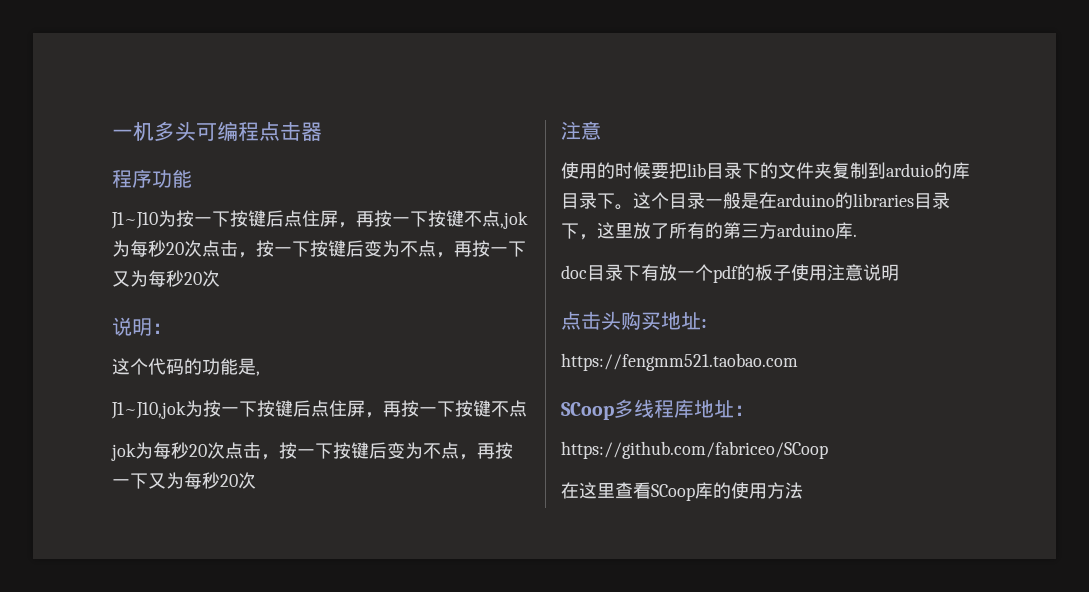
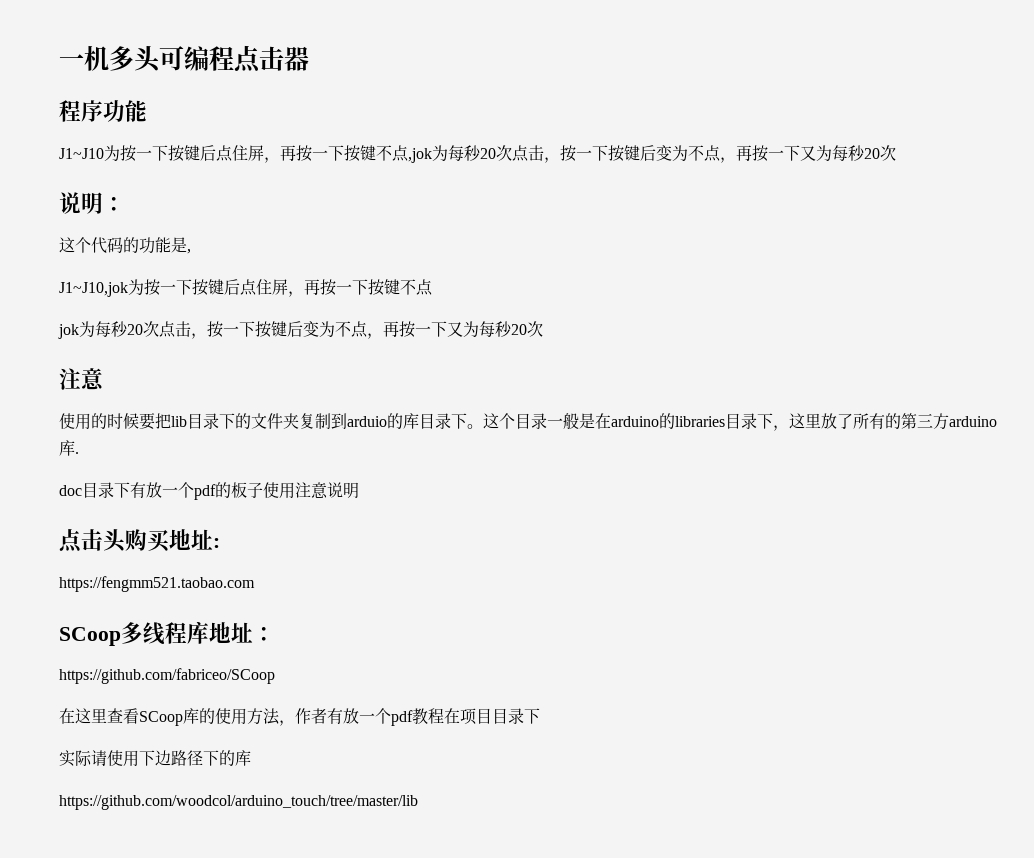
(803, 490) none -> [279,708,540,726] [59,750,251,767] [59,795,418,810] ，作者有放一个pdf教程在项目目录下 // 实际请使用下边路径下的库 // https://github.com/woodcol/arduino_touch/tree/master/lib

